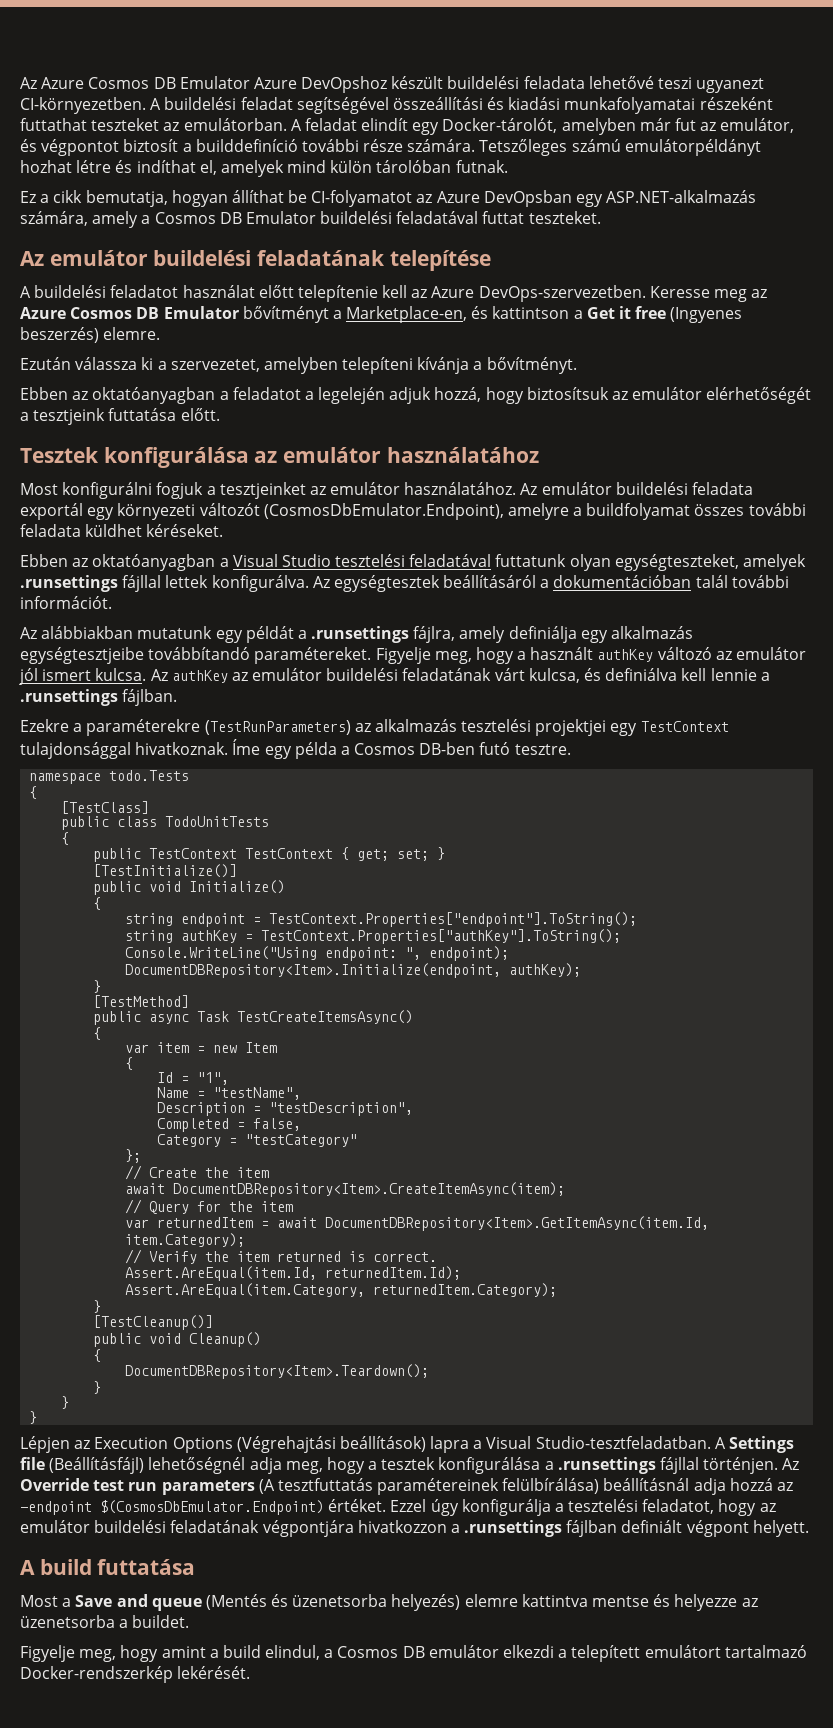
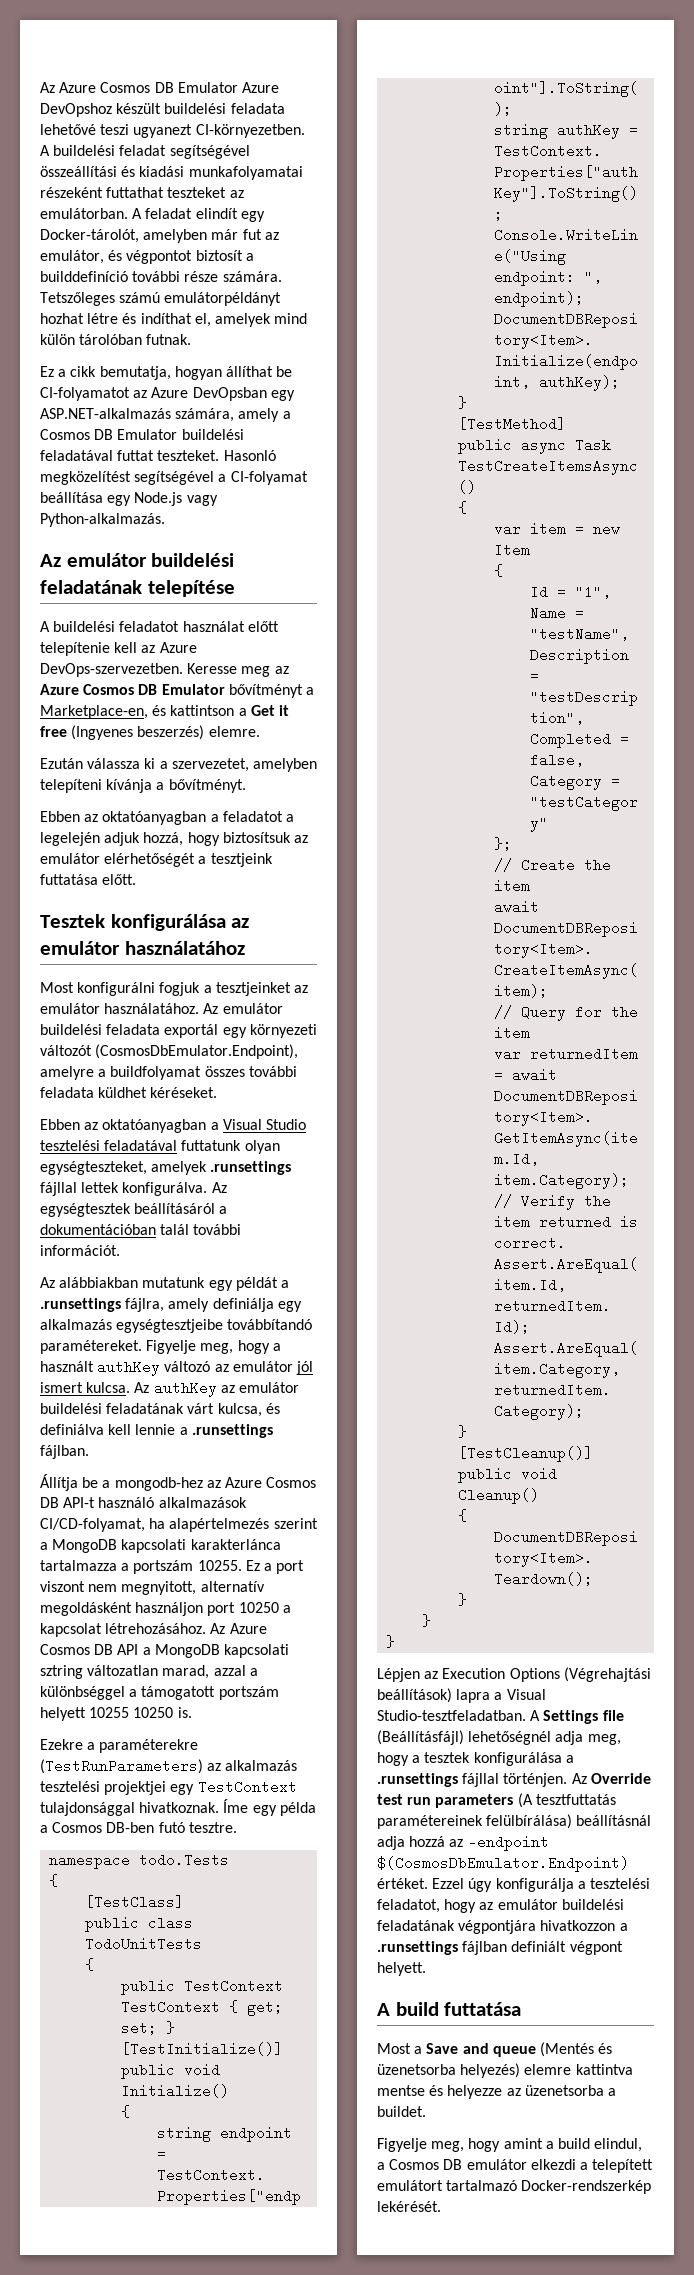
(601, 217) none -> [223,450,276,461] [40,471,308,485] [40,492,218,506] [40,513,165,527] Hasonló megközelítést segítségével a CI-folyamat beállítása egy Node.js vagy Python-alkalmazás.
(178, 697) none -> [40,1474,317,1491] [40,1497,247,1508] [40,1518,318,1532] [40,1539,281,1553] [40,1560,305,1574] [40,1581,265,1595] [40,1602,291,1616] [40,1623,267,1637] [40,1644,289,1658] [40,1665,258,1679] [40,1686,279,1700] [40,1707,192,1721] // Állítja be a mongodb-hez az Azure Cosmos DB API-t használó alkalmazások CI/CD-folyamat, ha alapértelmezés szerint a MongoDB kapcsolati karakterlánca tartalmazza a portszám 10255. Ez a port viszont nem megnyitott, alternatív megoldásként használjon port 10250 a kapcsolat létrehozásához. Az Azure Cosmos DB API a MongoDB kapcsolati sztring változatlan marad, azzal a különbséggel a támogatott portszám helyett 10255 10250 is.

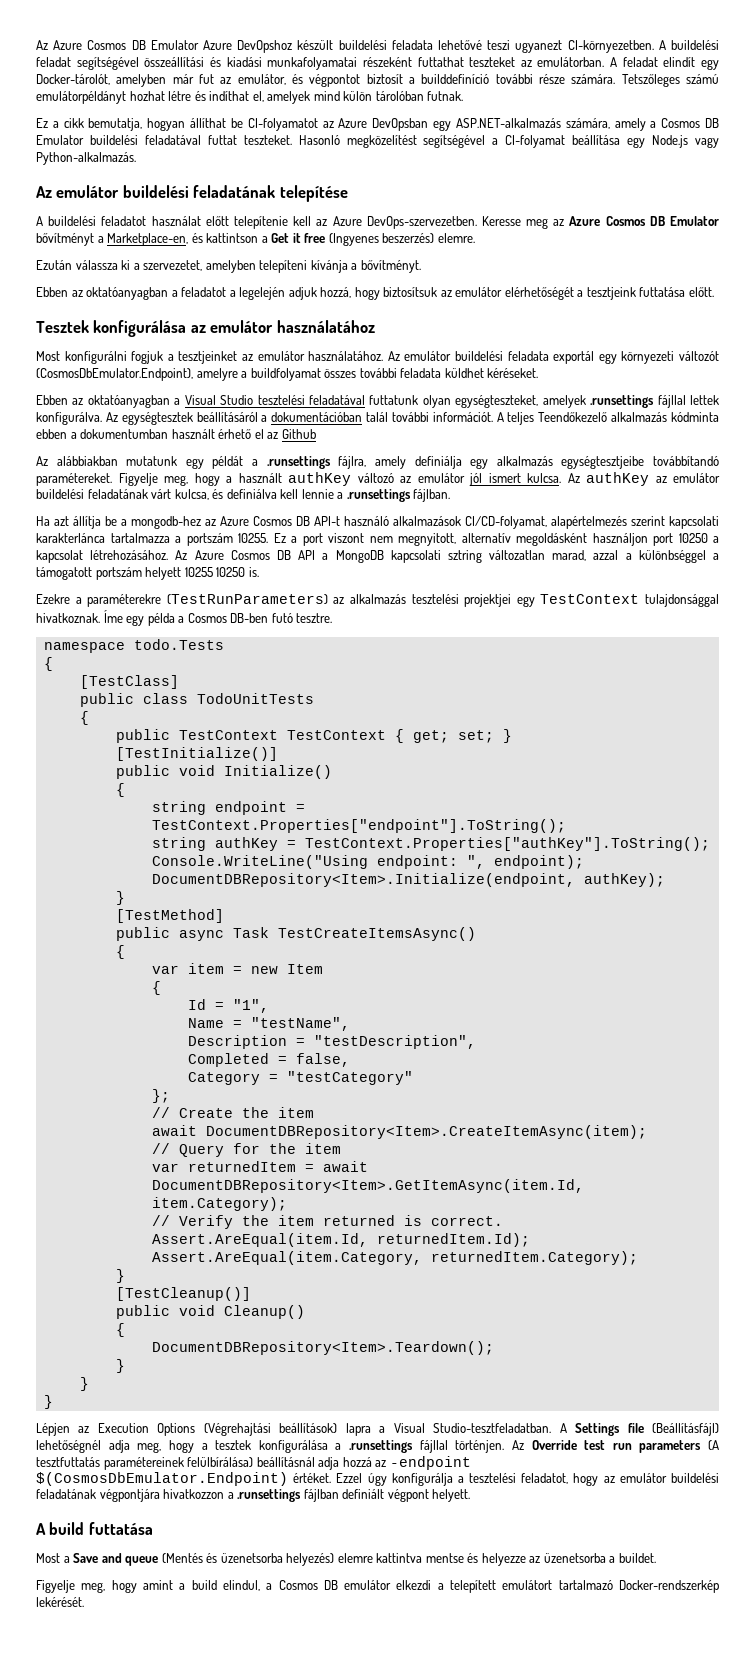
(120, 1250) none -> [496,412,719,425] [36,429,316,439] A teljes Teendőkezelő alkalmazás kódminta ebben a dokumentumban használt érhető el az Github
[40,1474,78,1491] Állítja -> [36,516,101,529] Ha azt állítja
[149,1518,166,1529] ha -> (547, 522) none
[40,1539,118,1553] a MongoDB -> (665, 521) none

